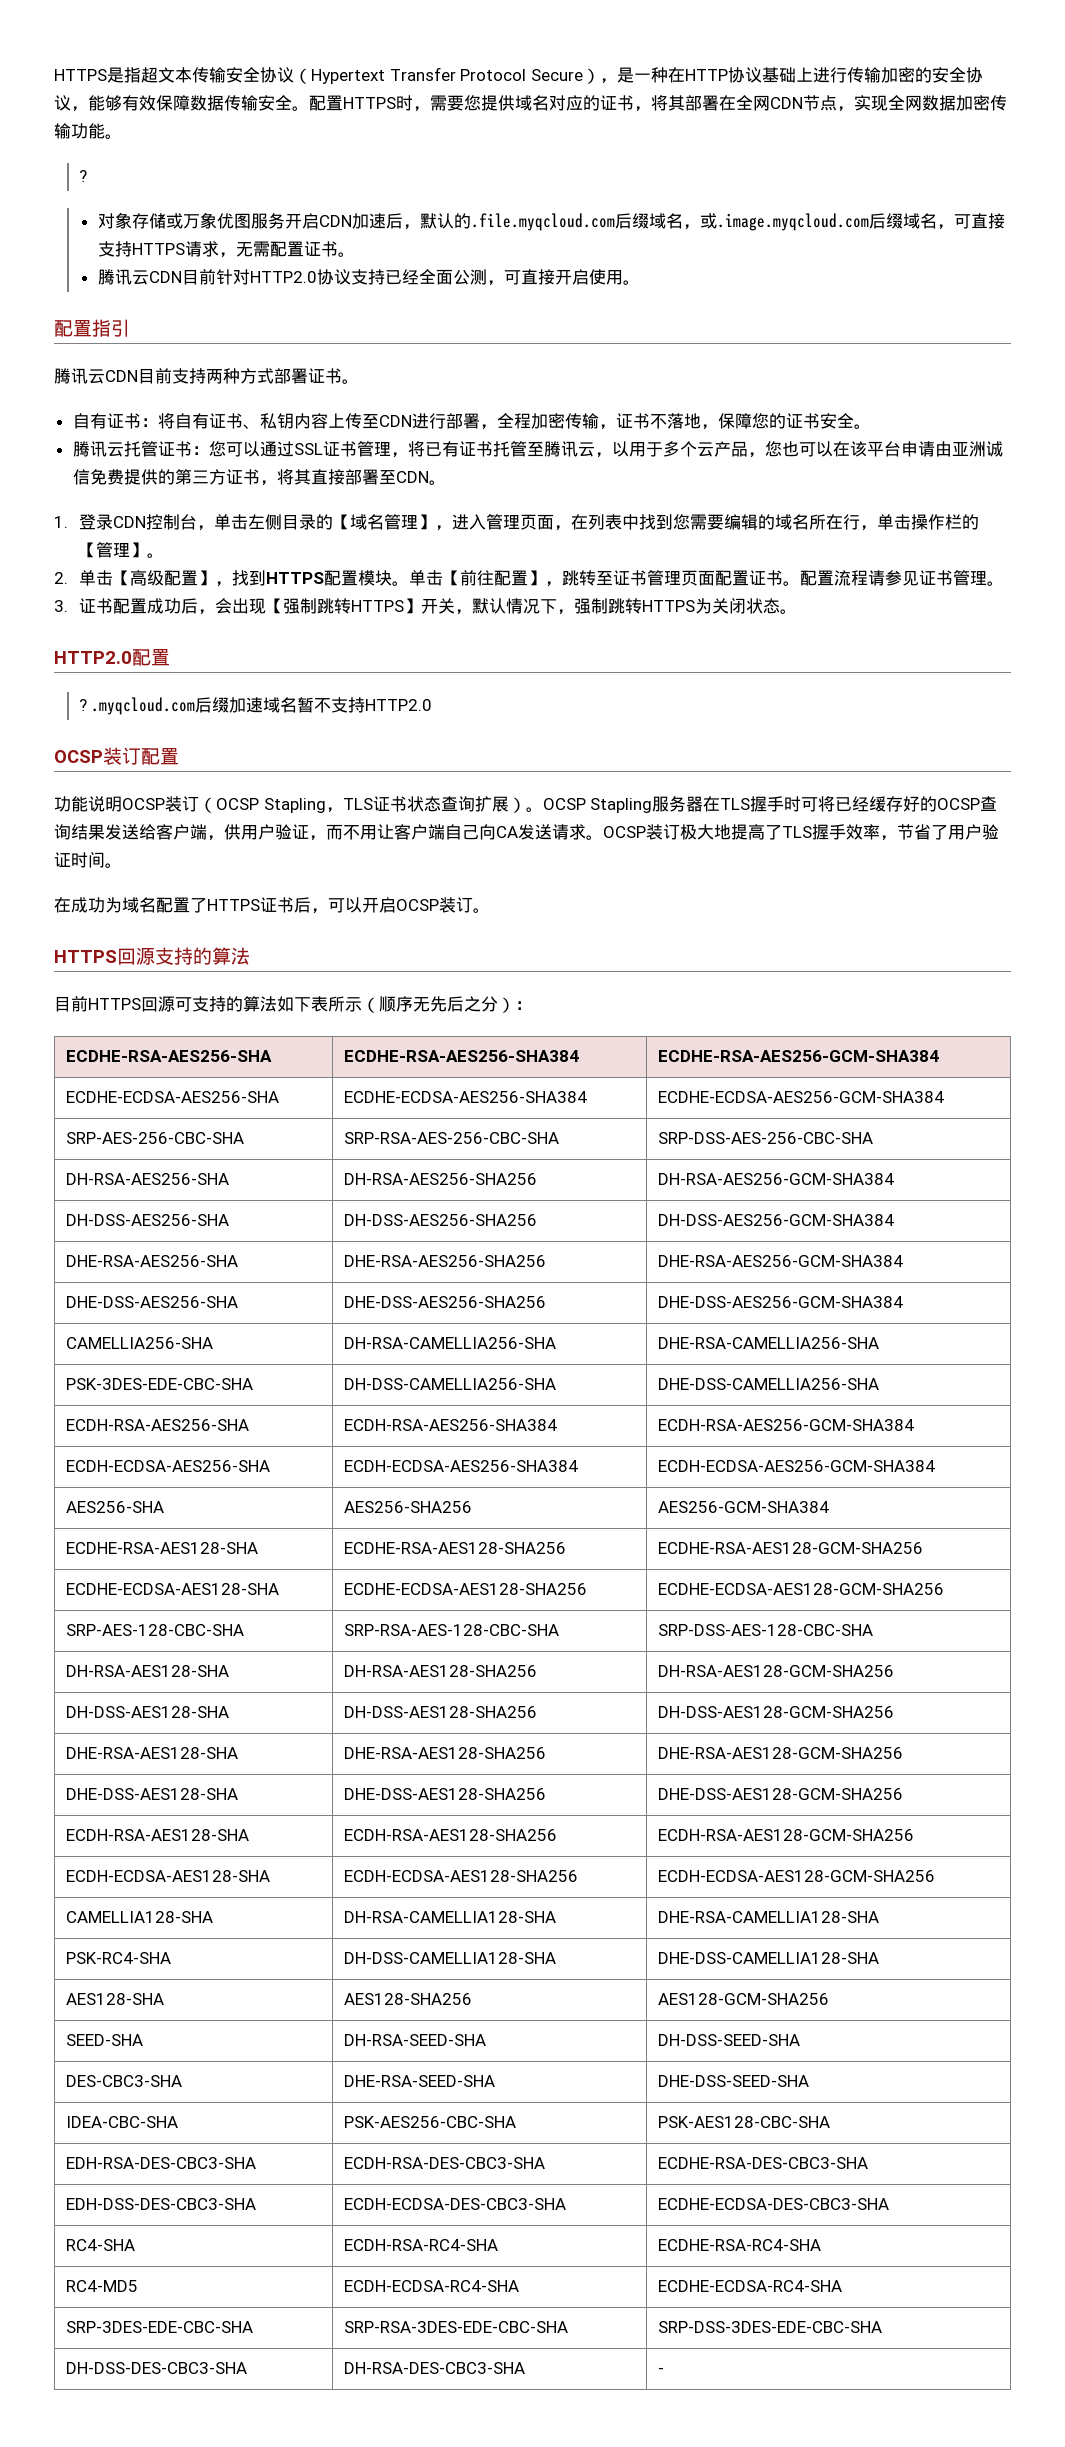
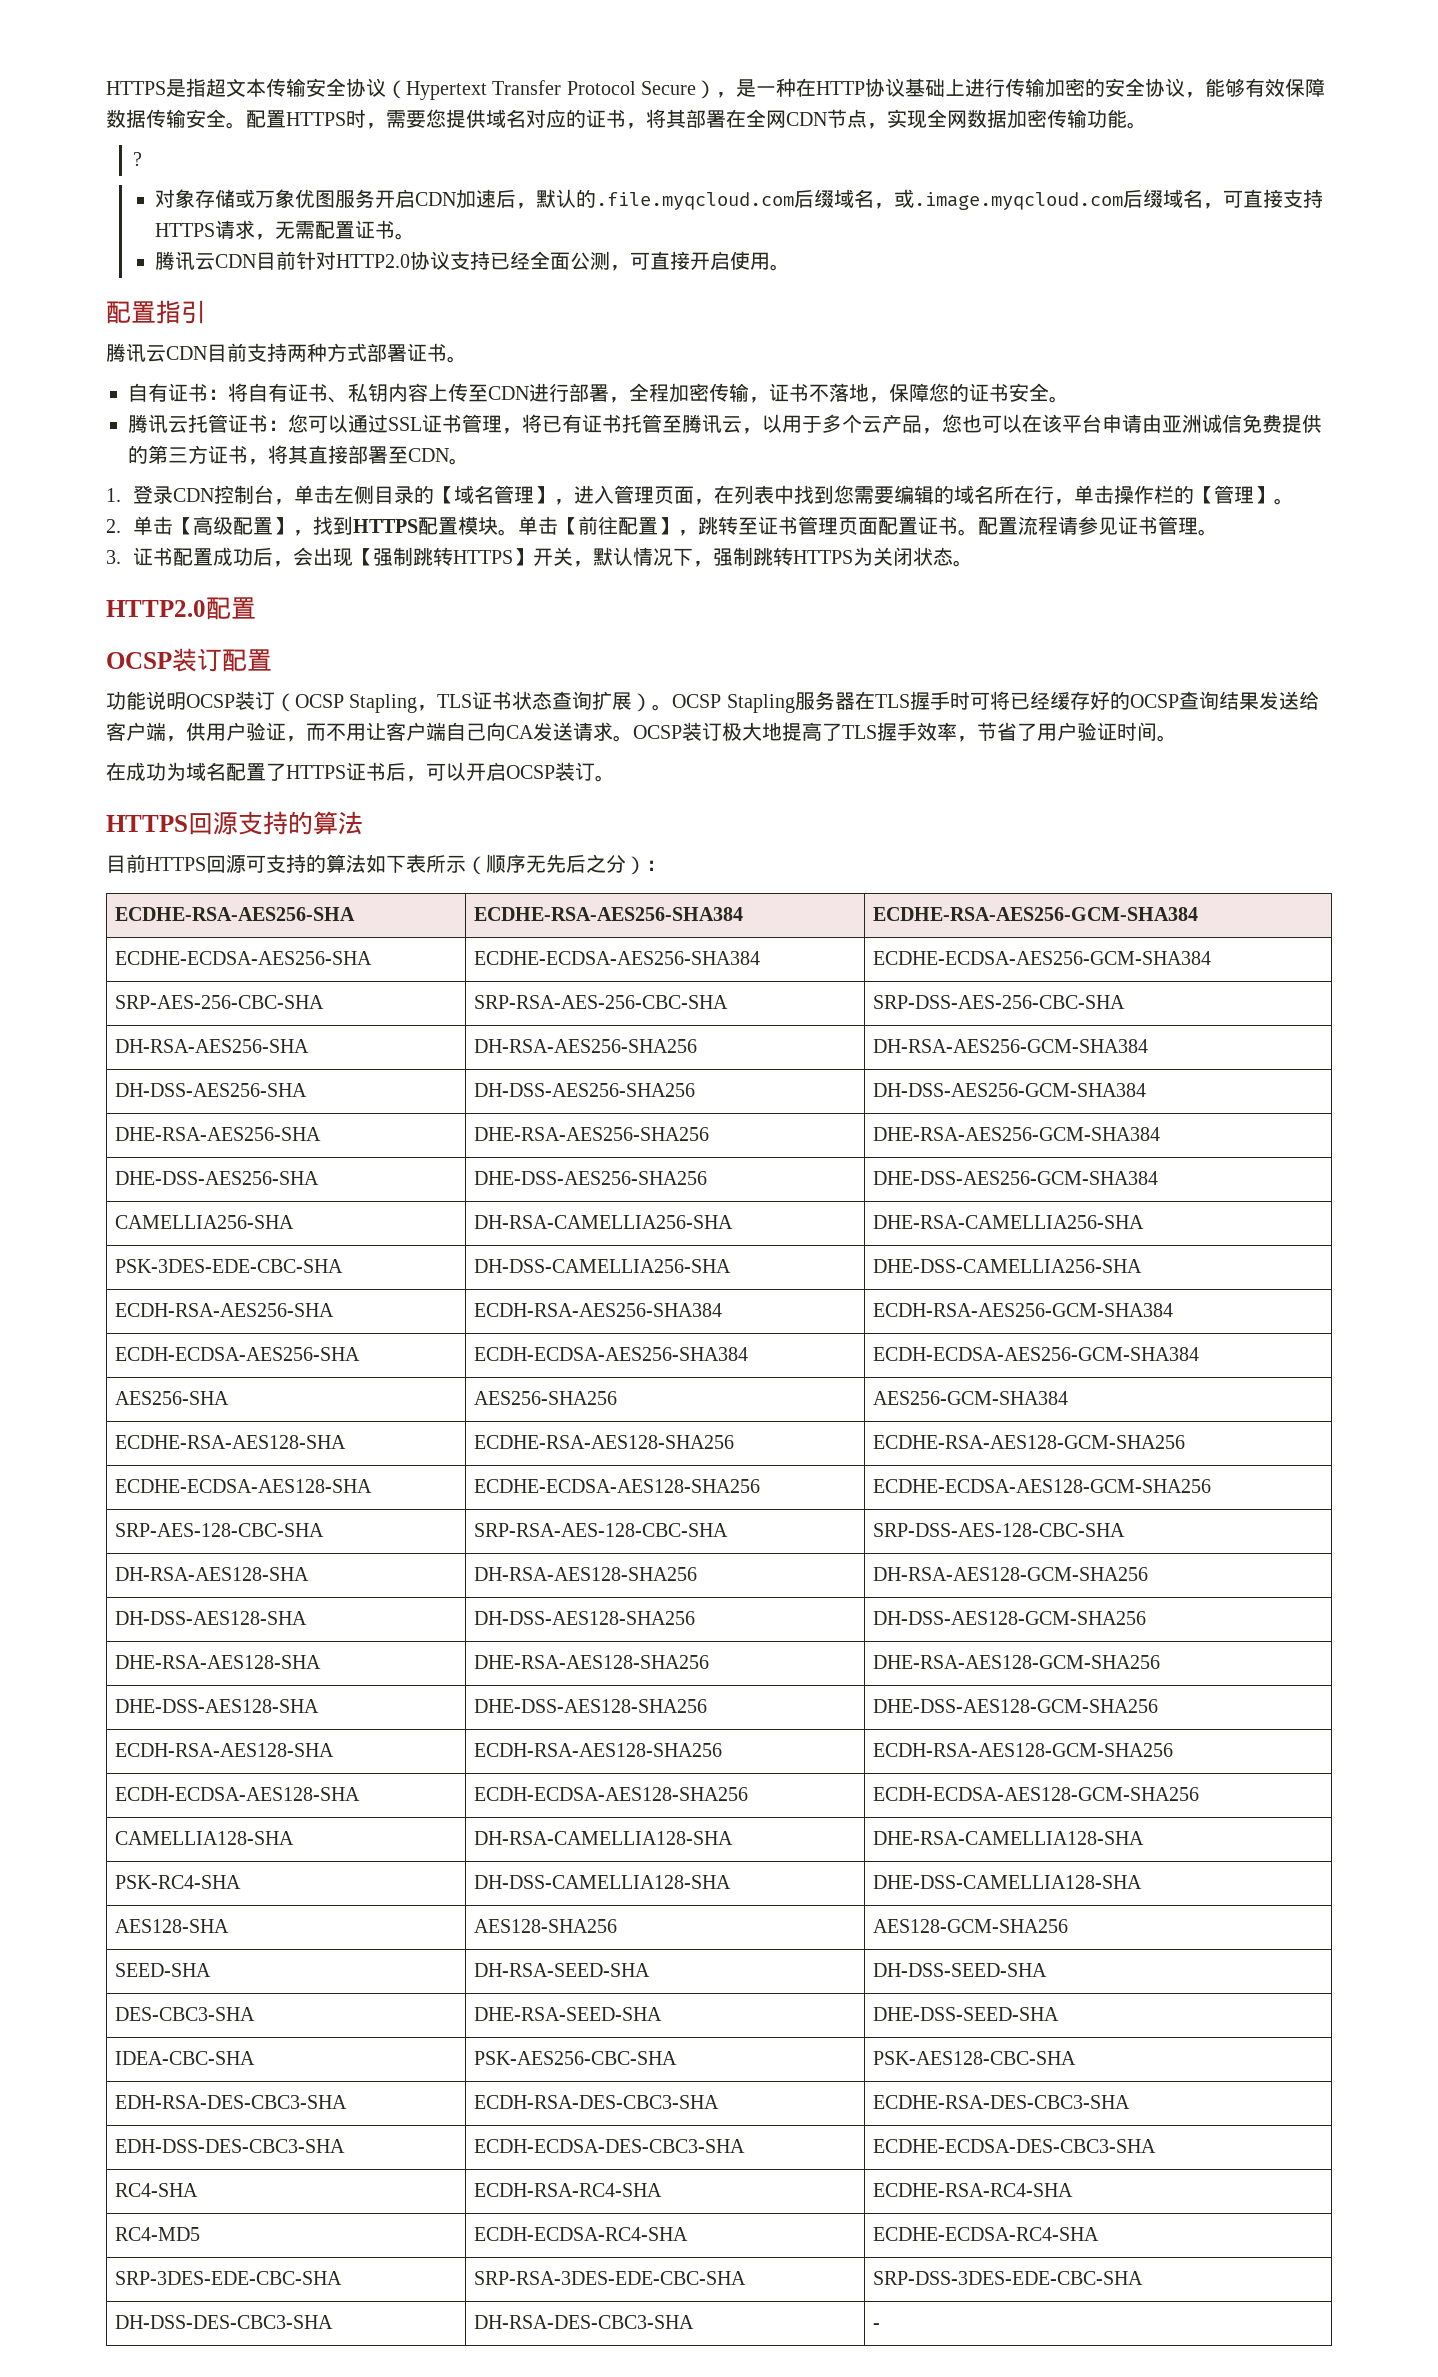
[78,697,433,715] // ? .myqcloud.com后缀加速域名暂不支持HTTP2.0 -> (256, 608) none

